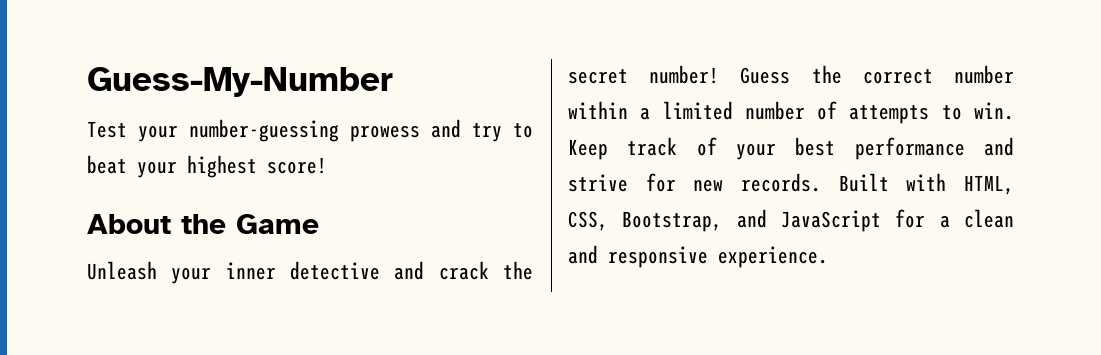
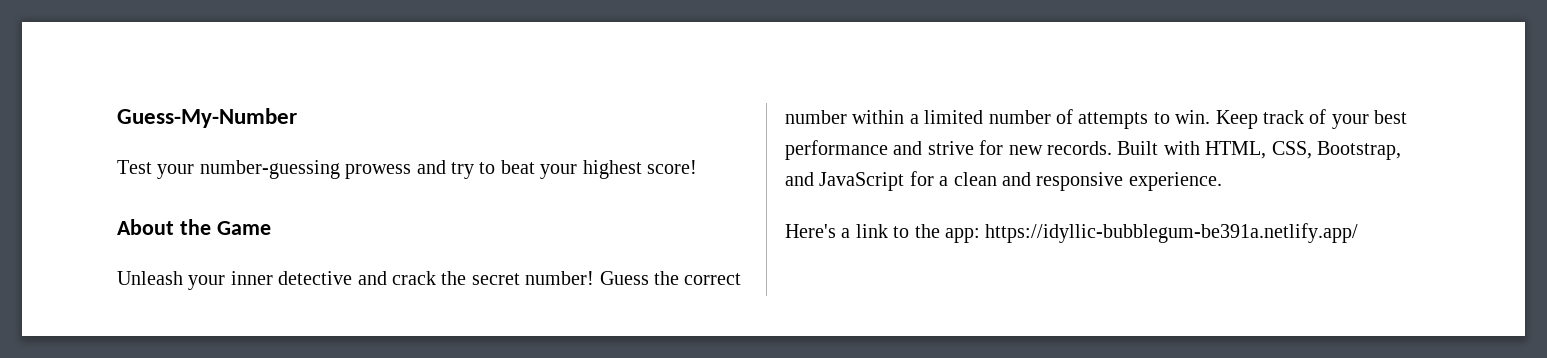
(828, 257) none -> [785,223,1359,243] // Here's a link to the app: https://idyllic-bubblegum-be391a.netlify.app/

